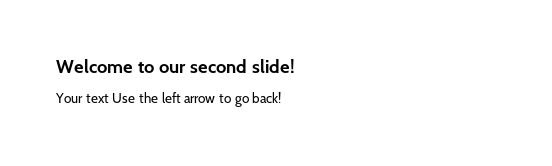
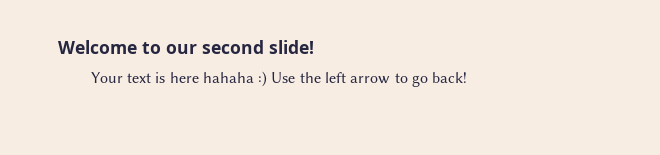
(109, 98) none -> [155,71,268,87] is here hahaha :)

